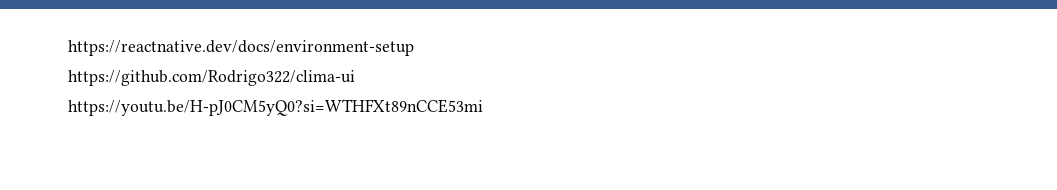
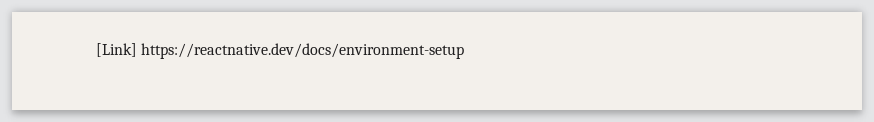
(68, 48) none -> [96,43,137,57] [Link]
[68,70,355,86] [68,99,483,116] // https://github.com/Rodrigo322/clima-ui // https://youtu.be/H-pJ0CM5yQ0?si=WTHFXt89nCCE53mi -> (465, 51) none

